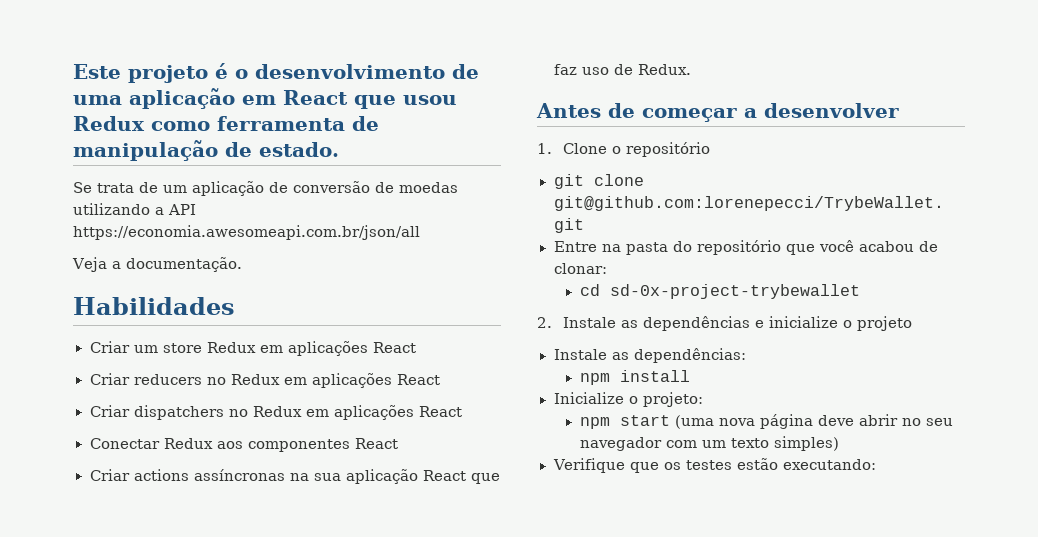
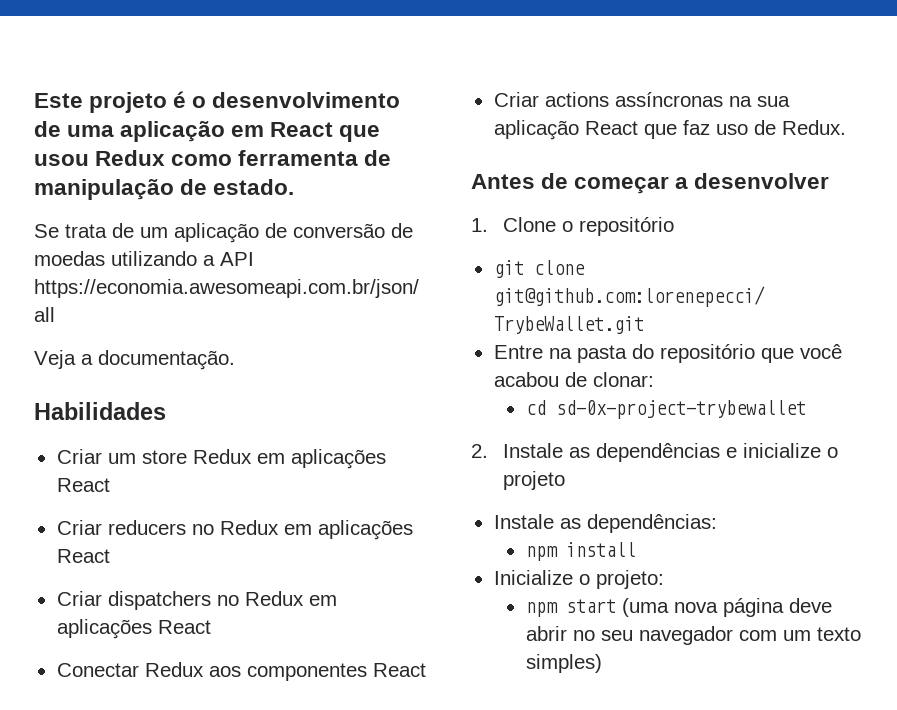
[552,458,877,473] // Verifique que os testes estão executando: -> (602, 663) none

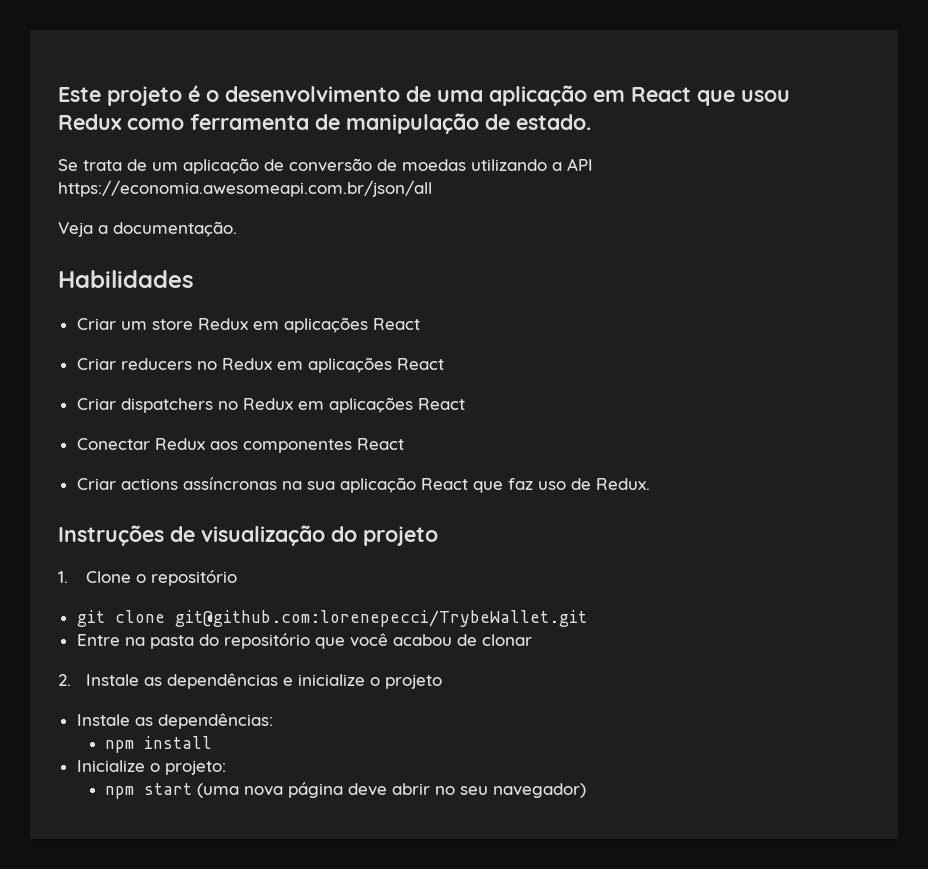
[471,173,830,194] Antes de começar a desenvolver -> [58,525,438,546] Instruções de visualização do projeto
[592,372,654,387] [525,400,806,419] clonar: // cd sd-0x-project-trybewallet -> [481,634,532,646] clonar
[638,626,861,645] [525,654,602,673] navegador com um texto simples) -> [493,783,587,798] navegador)

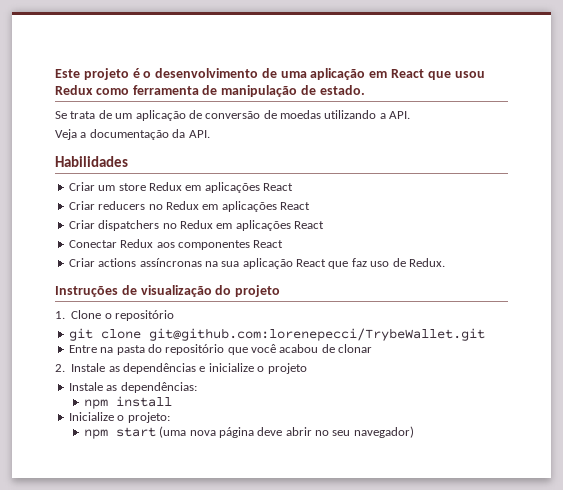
[567,158,593,171] [58,180,432,197] API https://economia.awesomeapi.com.br/json/all -> [389,111,411,119] API.
[113,221,237,237] documentação. -> [89,129,210,140] documentação da API.

